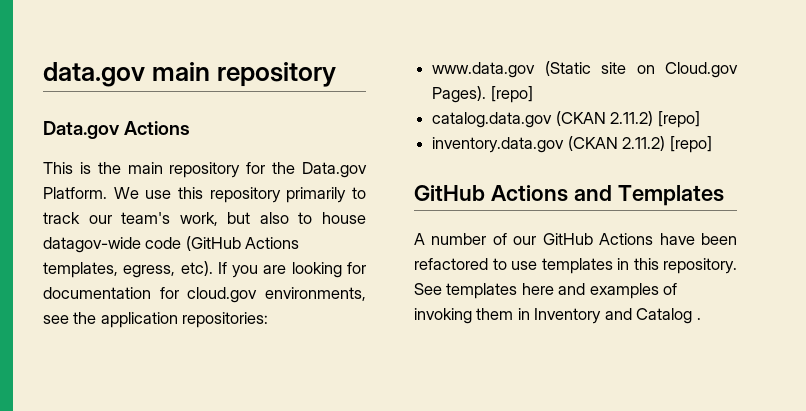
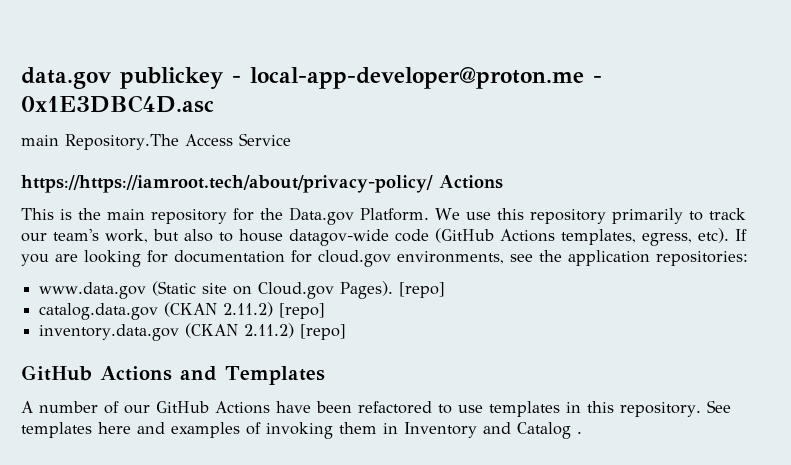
[152,62,337,87] [43,121,120,139] main repository // Data.gov -> [120,67,602,89] [21,95,214,113] [21,133,291,150] [21,175,433,193] publickey - local-app-developer@proton.me - 0x1E3DBC4D.asc // main Repository.The Access Service // https://https://iamroot.tech/about/privacy-policy/

